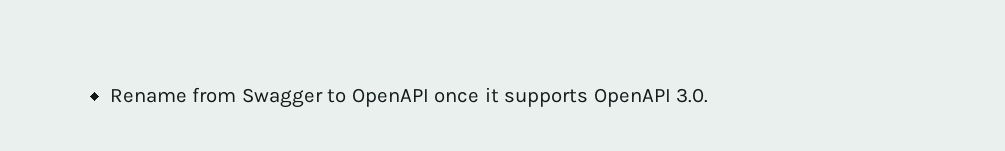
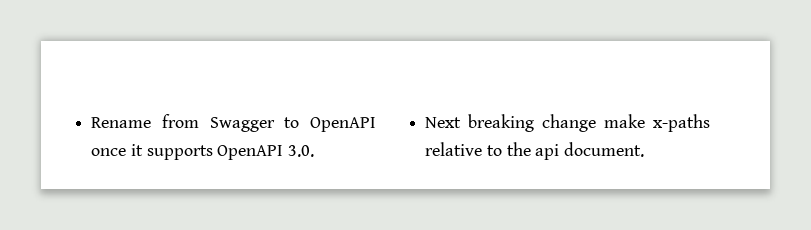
(709, 95) none -> [425,114,710,132] [425,142,645,160] // Next breaking change make x-paths relative to the api document.

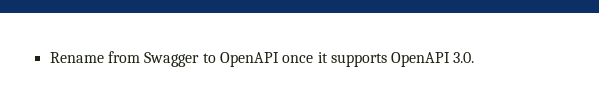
[425,114,710,132] [425,142,645,160] // Next breaking change make x-paths relative to the api document. -> (475, 57) none

